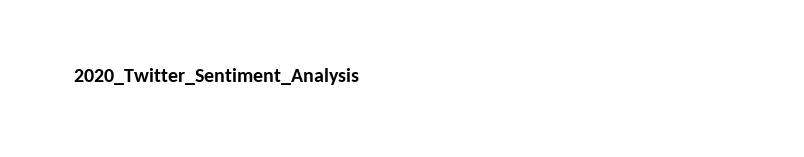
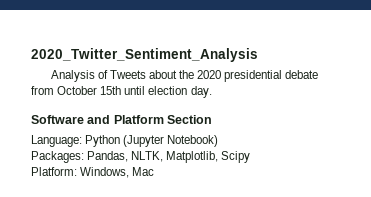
(359, 76) none -> [50,70,319,82] [31,86,212,98] [31,115,213,124] [31,135,219,147] [31,151,251,163] [31,167,155,178] // Analysis of Tweets about the 2020 presidential debate from October 15th until election day. // Software and Platform Section // Language: Python (Jupyter Notebook) // Packages: Pandas, NLTK, Matplotlib, Scipy // Platform: Windows, Mac

